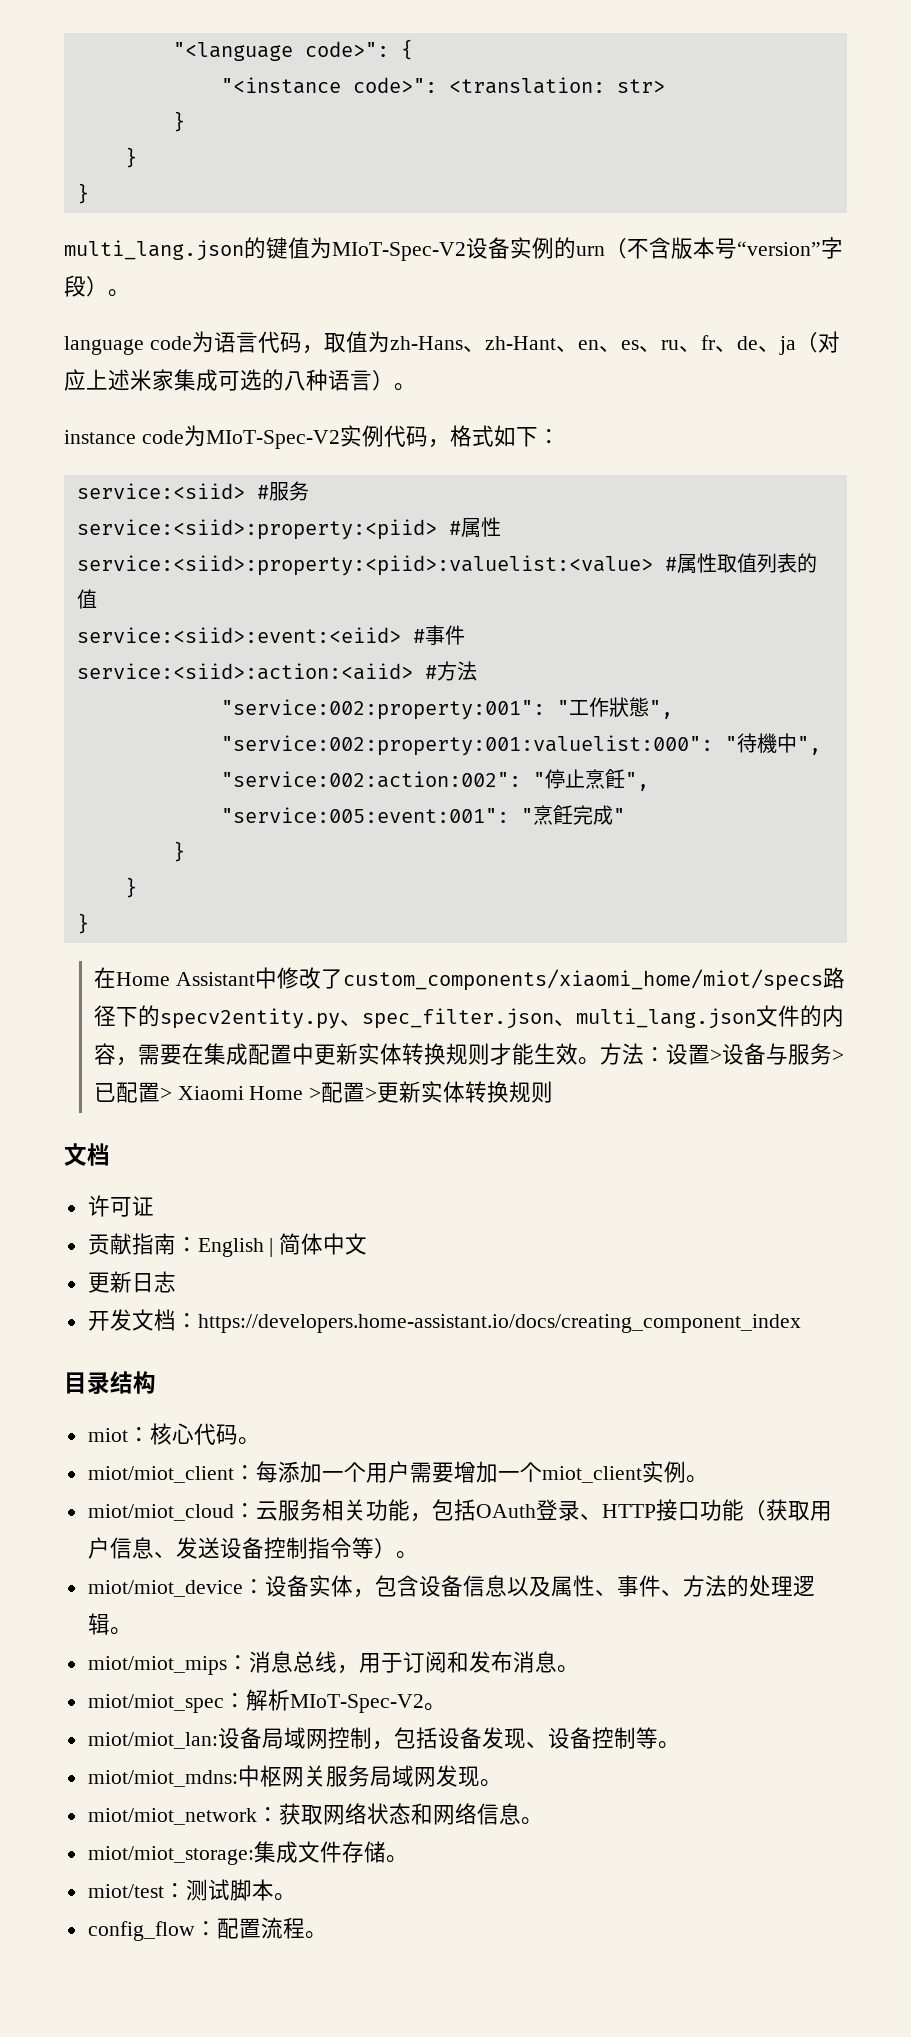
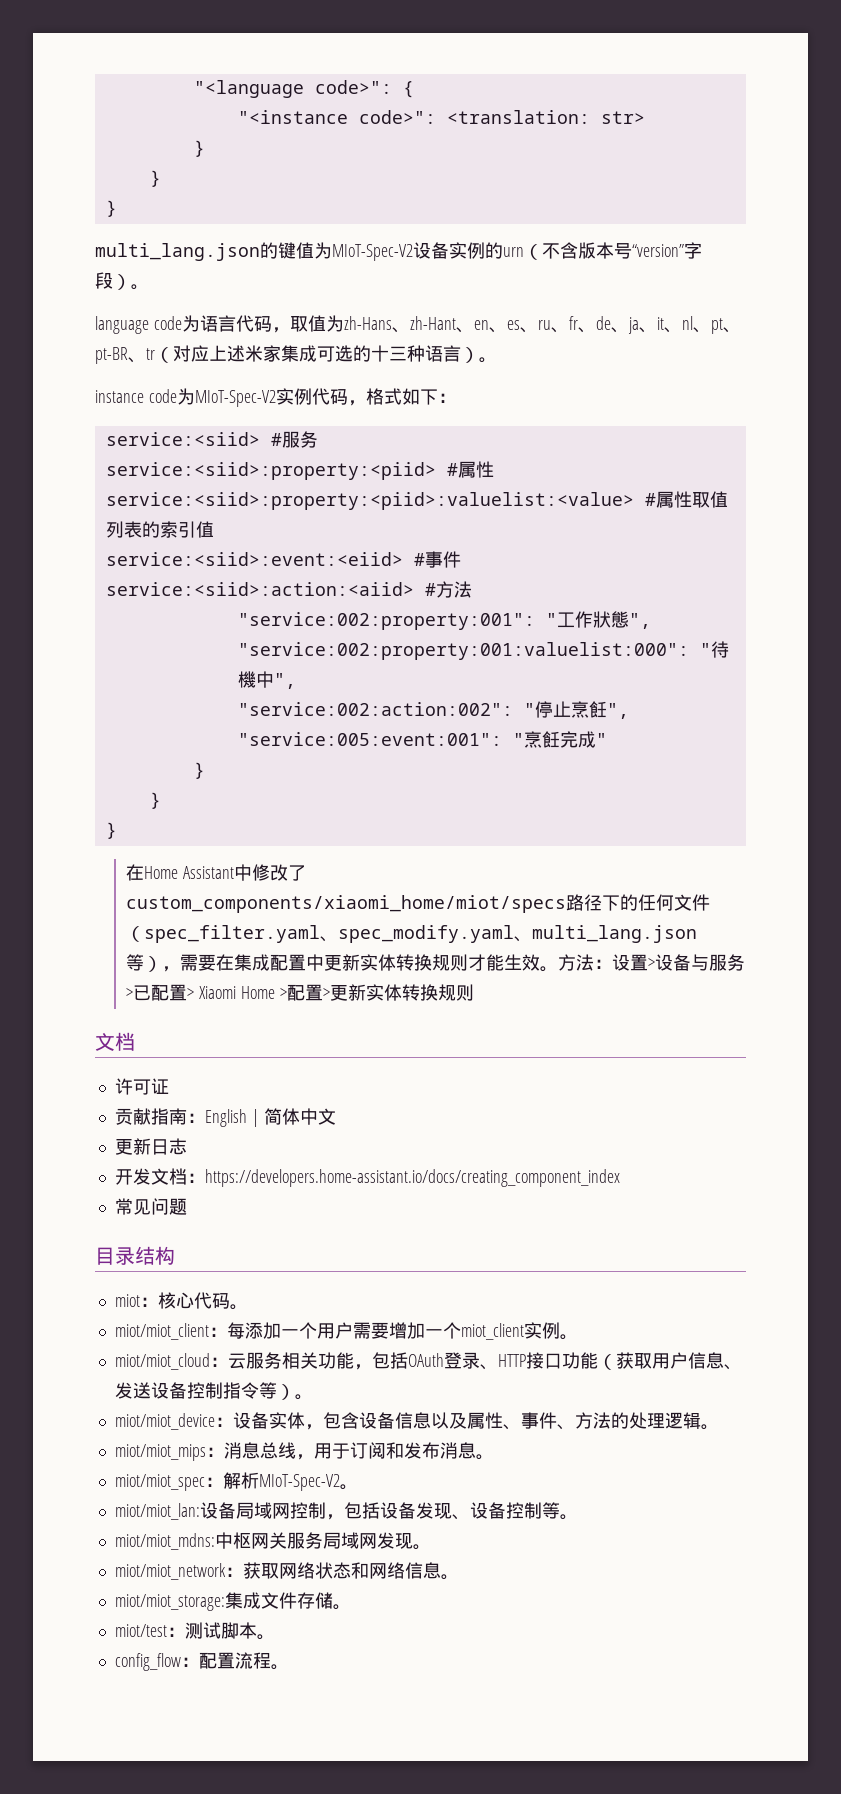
(796, 345) none -> [638,316,741,334] [95,347,155,364] 、it、nl、pt、pt-BR、tr
[284,371,306,391] 八 -> [371,345,407,362] 十三
(817, 563) none -> [159,521,196,538] 索引
[159,1005,844,1029] [93,1043,116,1065] specv2entity.py、spec_filter.json、multi_lang.json文件的内容 -> [638,894,711,911] [126,925,698,943] [126,954,163,972] 任何文件（spec_filter.yaml、spec_modify.yaml、multi_lang.json等）
(801, 1323) none -> [114,1198,187,1215] // 常见问题

